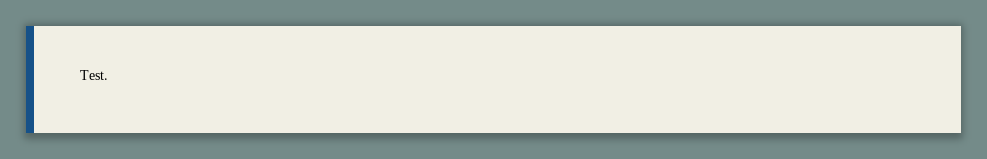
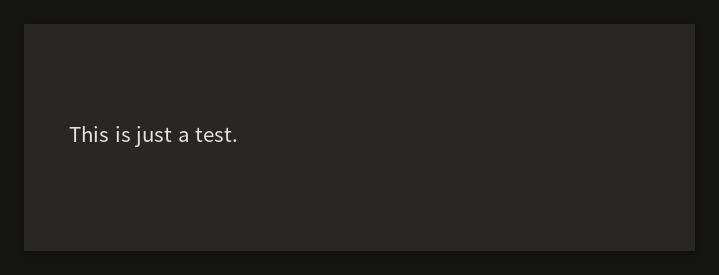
[80,70,108,80] Test. -> [69,126,239,147] This is just a test.

